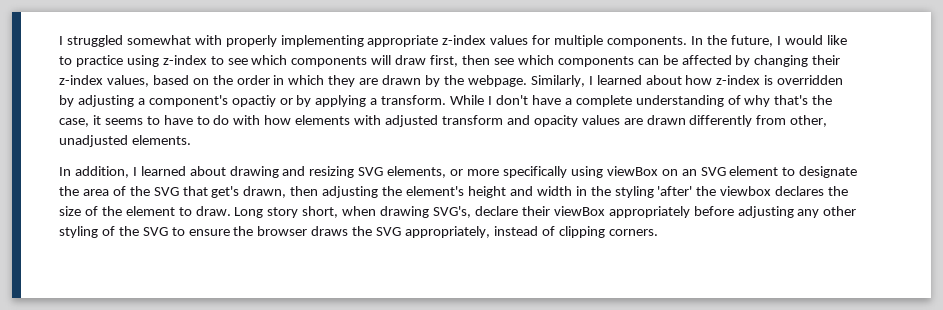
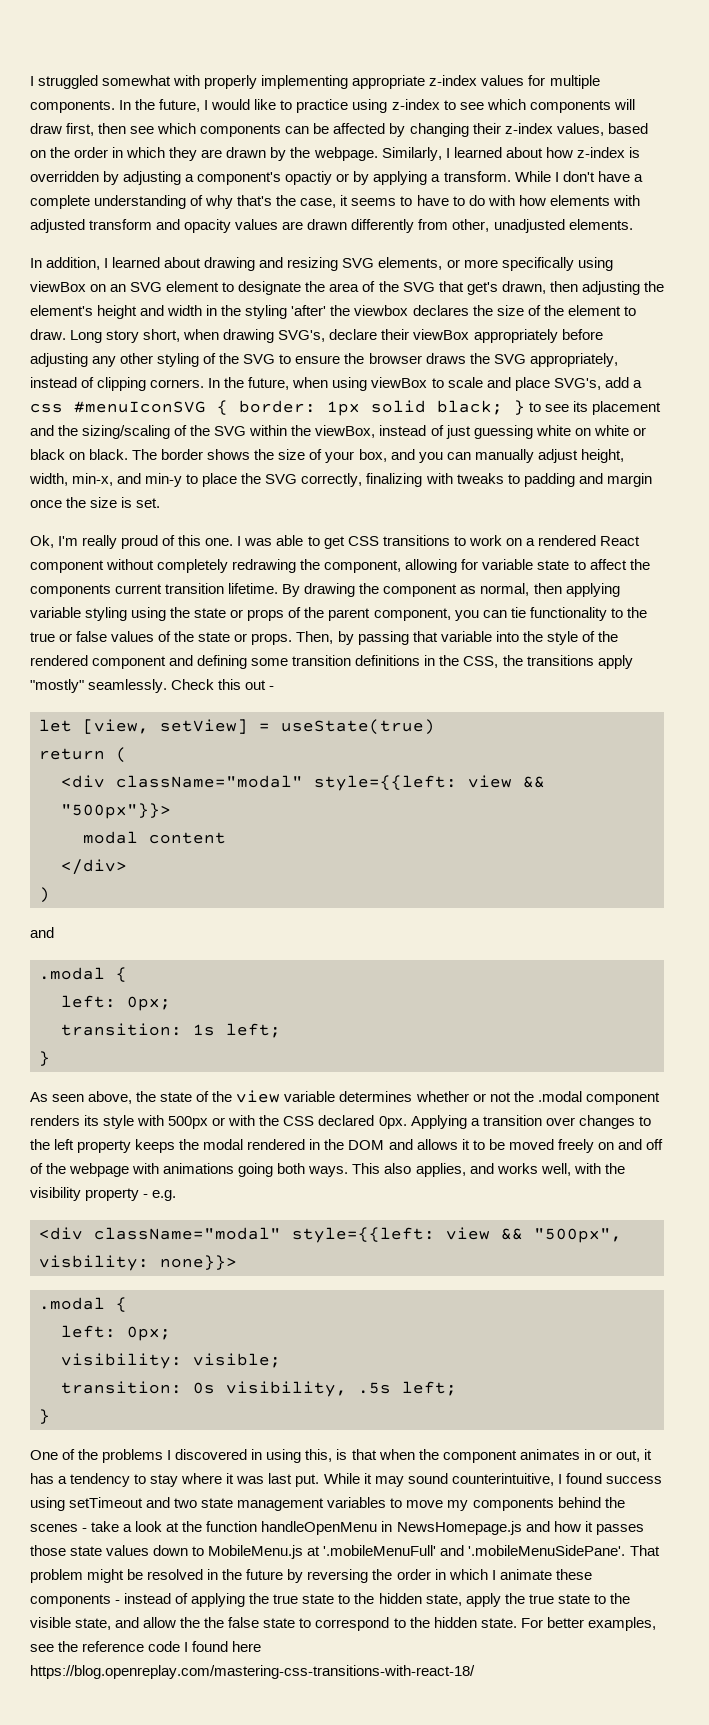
(658, 232) none -> [208,377,642,391] [30,400,662,416] [30,425,646,439] [30,449,624,463] [29,473,652,487] [30,497,161,508] [30,535,640,549] [30,559,650,573] [30,583,620,597] [30,607,647,621] [30,631,618,645] [30,655,633,669] [30,679,275,693] [39,719,435,735] [39,747,127,763] [61,775,545,791] [61,803,171,819] [83,831,226,844] [61,859,127,875] [39,887,50,903] [30,927,54,938] [39,967,127,982] [61,995,171,1011] [61,1023,281,1038] [39,1051,50,1066] [30,1090,660,1105] [30,1115,651,1129] [30,1139,663,1153] [30,1163,625,1177] [30,1187,177,1201] [39,1227,622,1243] [39,1255,237,1271] [39,1297,127,1312] [61,1325,171,1341] [61,1353,281,1369] [61,1381,457,1397] [39,1409,50,1424] [30,1449,652,1463] [30,1473,662,1487] [30,1497,625,1511] [30,1521,644,1535] [30,1545,660,1559] [30,1569,592,1583] [30,1593,630,1607] [30,1617,656,1631] [30,1641,262,1652] [30,1665,475,1679] In the future, when using viewBox to scale and place SVG's, add a css #menuIconSVG { border: 1px solid black; } to see its placement and the sizing/scaling of the SVG within the viewBox, instead of just guessing white on white or black on black. The border shows the size of your box, and you can manually adjust height, width, min-x, and min-y to place the SVG correctly, finalizing with tweaks to padding and margin once the size is set. // Ok, I'm really proud of this one. I was able to get CSS transitions to work on a rendered React component without completely redrawing the component, allowing for variable state to affect the components current transition lifetime. By drawing the component as normal, then applying variable styling using the state or props of the parent component, you can tie functionality to the true or false values of the state or props. Then, by passing that variable into the style of the rendered component and defining some transition definitions in the CSS, the transitions apply "mostly" seamlessly. Check this out - // let [view, setView] = useState(true) // return ( // <div className="modal" style={{left: view && "500px"}}> // modal content // </div> // ) // and // .modal { // left: 0px; // transition: 1s left; // } // As seen above, the state of the view variable determines whether or not the .modal component renders its style with 500px or with the CSS declared 0px. Applying a transition over changes to the left property keeps the modal rendered in the DOM and allows it to be moved freely on and off of the webpage with animations going both ways. This also applies, and works well, with the visibility property - e.g. // <div className="modal" style={{left: view && "500px", visbility: none}}> // .modal { // left: 0px; // visibility: visible; // transition: 0s visibility, .5s left; // } // One of the problems I discovered in using this, is that when the component animates in or out, it has a tendency to stay where it was last put. While it may sound counterintuitive, I found success using setTimeout and two state management variables to move my components behind the scenes - take a look at the function handleOpenMenu in NewsHomepage.js and how it passes those state values down to MobileMenu.js at '.mobileMenuFull' and '.mobileMenuSidePane'. That problem might be resolved in the future by reversing the order in which I animate these components - instead of applying the true state to the hidden state, apply the true state to the visible state, and allow the the false state to correspond to the hidden state. For better examples, see the reference code I found here https://blog.openreplay.com/mastering-css-transitions-with-react-18/

